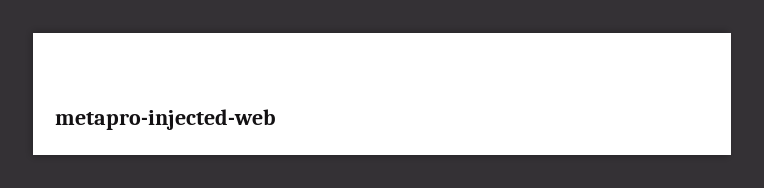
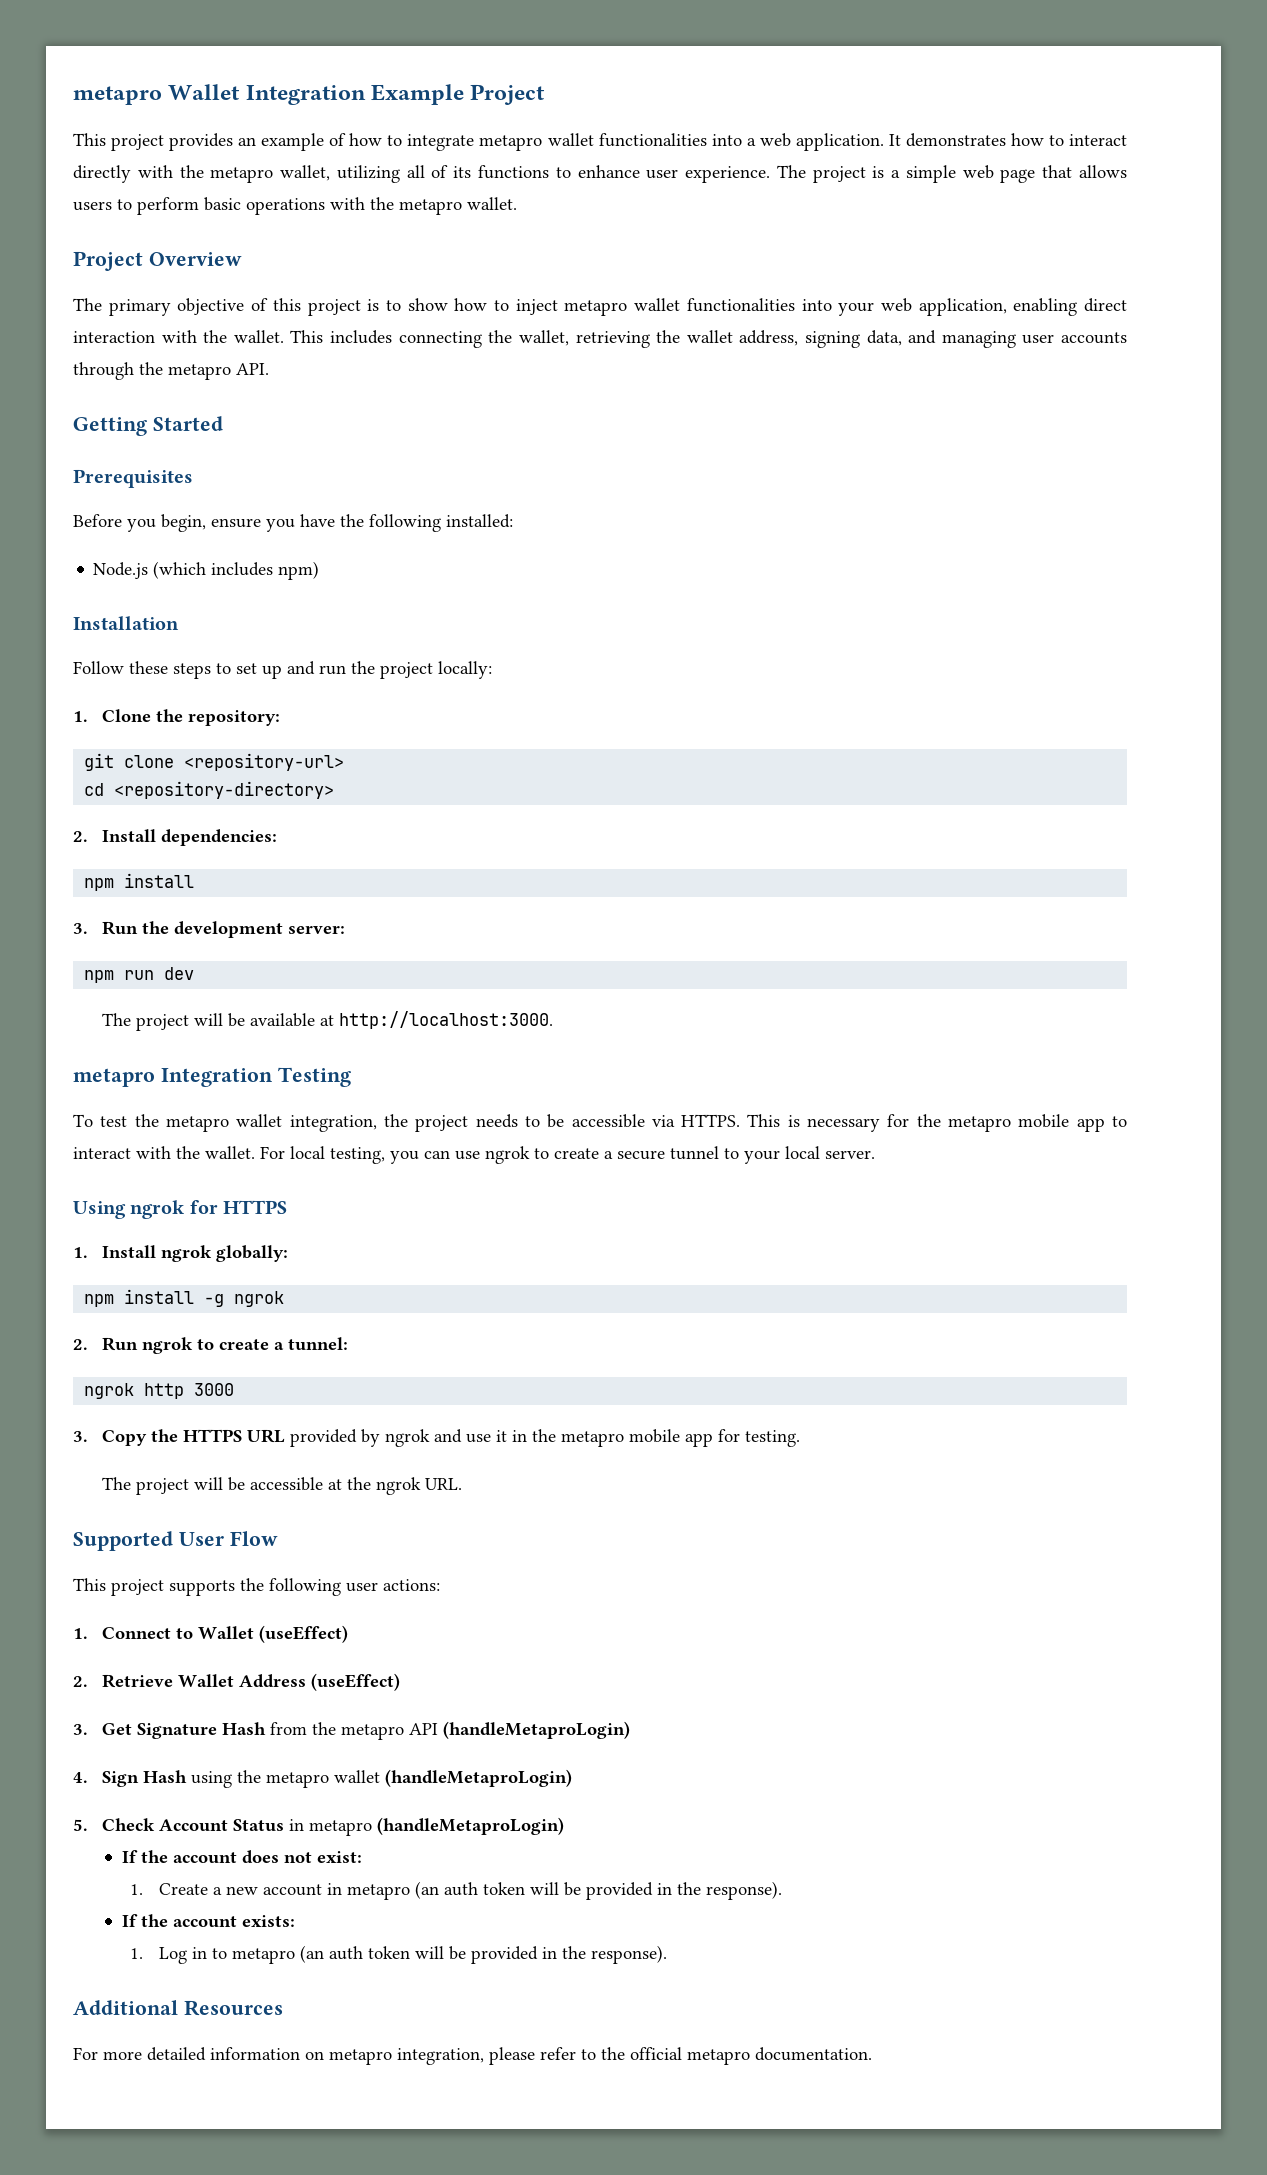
[55,109,276,130] metapro-injected-web -> [73,84,546,105] [73,133,1127,151] [73,165,1127,183] [73,197,517,215] [73,251,242,271] [73,298,1128,316] [73,330,1127,348] [73,362,269,380] [73,416,223,436] [73,469,193,488] [73,514,513,532] [93,561,320,580] [73,616,179,630] [73,661,492,679] [73,709,280,726] [84,753,345,771] [84,781,335,799] [73,829,277,846] [84,873,195,891] [73,921,345,938] [84,967,195,983] [101,1011,553,1031] [73,1067,351,1087] [73,1114,1128,1132] [73,1146,875,1164] [73,1200,288,1219] [73,1245,288,1262] [84,1289,285,1307] [73,1337,348,1354] [84,1383,235,1399] [73,1429,800,1447] [101,1477,462,1495] [73,1531,278,1551] [73,1578,440,1596] [73,1625,348,1643] [73,1673,400,1691] [73,1721,630,1740] [73,1769,572,1788] [73,1817,564,1836] [121,1850,362,1864] [130,1881,782,1900] [121,1914,295,1928] [130,1945,667,1964] [73,2000,283,2016] [73,2047,872,2065] metapro Wallet Integration Example Project // This project provides an example of how to integrate metapro wallet functionalities into a web application. It demonstrates how to interact directly with the metapro wallet, utilizing all of its functions to enhance user experience. The project is a simple web page that allows users to perform basic operations with the metapro wallet. // Project Overview // The primary objective of this project is to show how to inject metapro wallet functionalities into your web application, enabling direct interaction with the wallet. This includes connecting the wallet, retrieving the wallet address, signing data, and managing user accounts through the metapro API. // Getting Started // Prerequisites // Before you begin, ensure you have the following installed: // Node.js (which includes npm) // Installation // Follow these steps to set up and run the project locally: // 1. Clone the repository: // git clone <repository-url> // cd <repository-directory> // 2. Install dependencies: // npm install // 3. Run the development server: // npm run dev // The project will be available at http://localhost:3000. // metapro Integration Testing // To test the metapro wallet integration, the project needs to be accessible via HTTPS. This is necessary for the metapro mobile app to interact with the wallet. For local testing, you can use ngrok to create a secure tunnel to your local server. // Using ngrok for HTTPS // 1. Install ngrok globally: // npm install -g ngrok // 2. Run ngrok to create a tunnel: // ngrok http 3000 // 3. Copy the HTTPS URL provided by ngrok and use it in the metapro mobile app for testing. // The project will be accessible at the ngrok URL. // Supported User Flow // This project supports the following user actions: // 1. Connect to Wallet (useEffect) // 2. Retrieve Wallet Address (useEffect) // 3. Get Signature Hash from the metapro API (handleMetaproLogin) // 4. Sign Hash using the metapro wallet (handleMetaproLogin) // 5. Check Account Status in metapro (handleMetaproLogin) // If the account does not exist: // 1. Create a new account in metapro (an auth token will be provided in the response). // If the account exists: // 1. Log in to metapro (an auth token will be provided in the response). // Additional Resources // For more detailed information on metapro integration, please refer to the official metapro documentation.

